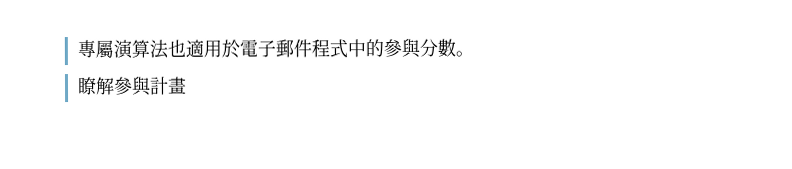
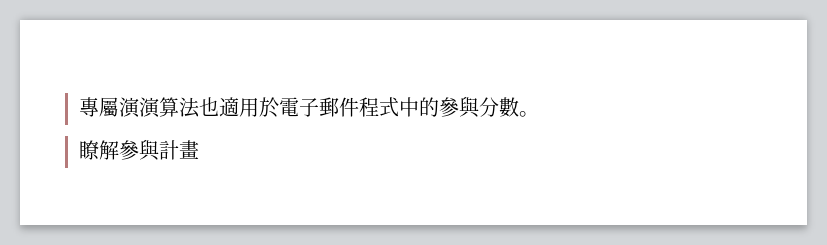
(135, 49) none -> [138,97,161,118] 演

